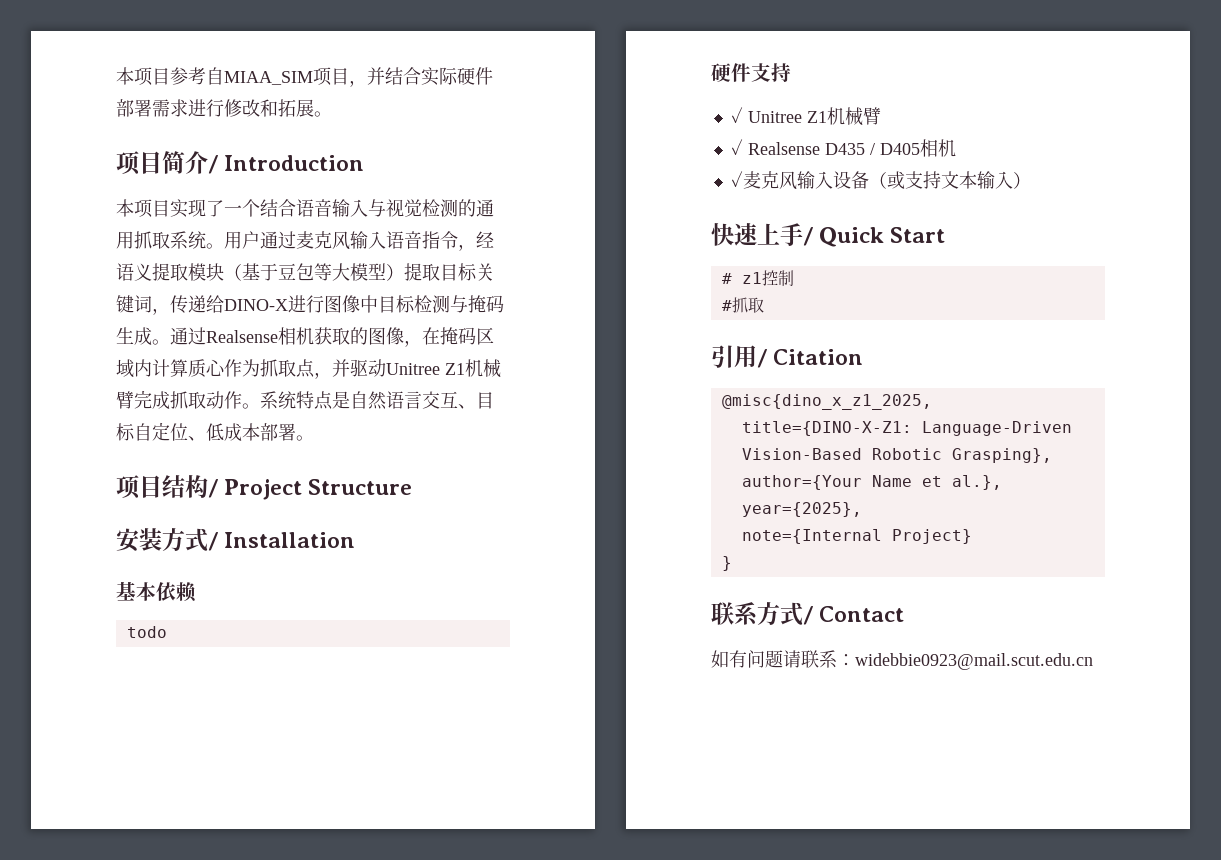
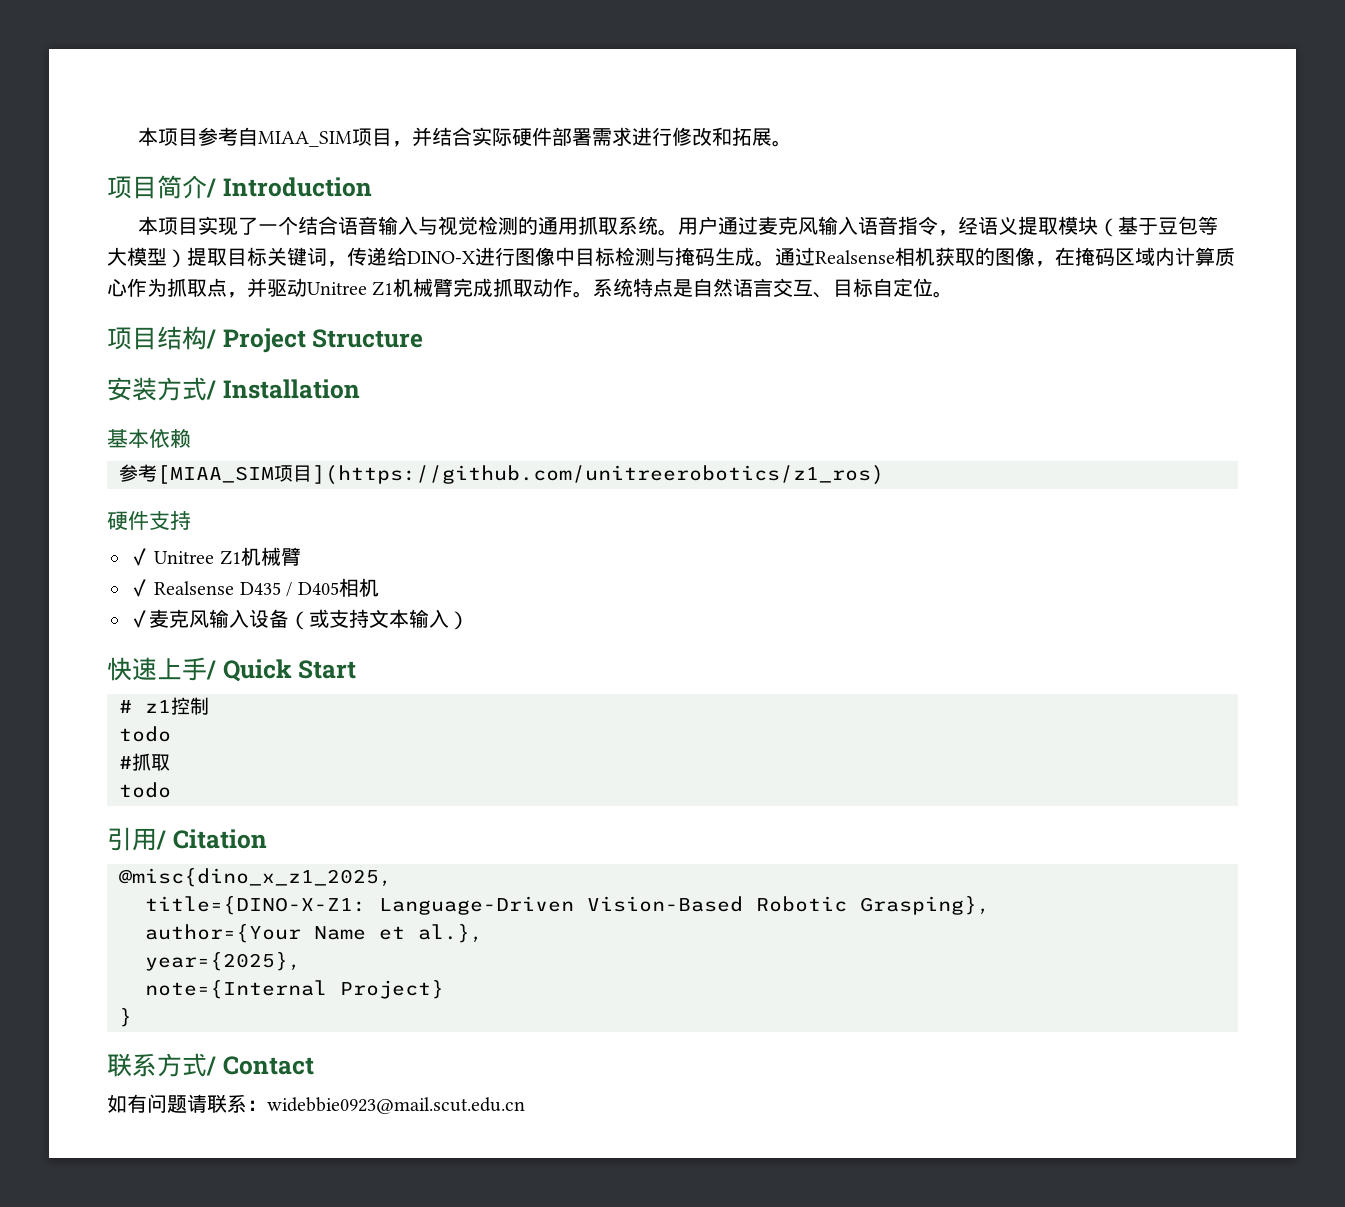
[188,423,296,441] 、低成本部署 -> (934, 287) none
[126,626,167,638] todo -> [119,464,884,485] 参考[MIAA_SIM项目](https://github.com/unitreerobotics/z1_ros)
(794, 278) none -> [119,726,171,742] // todo
(764, 305) none -> [119,782,171,798] // todo

